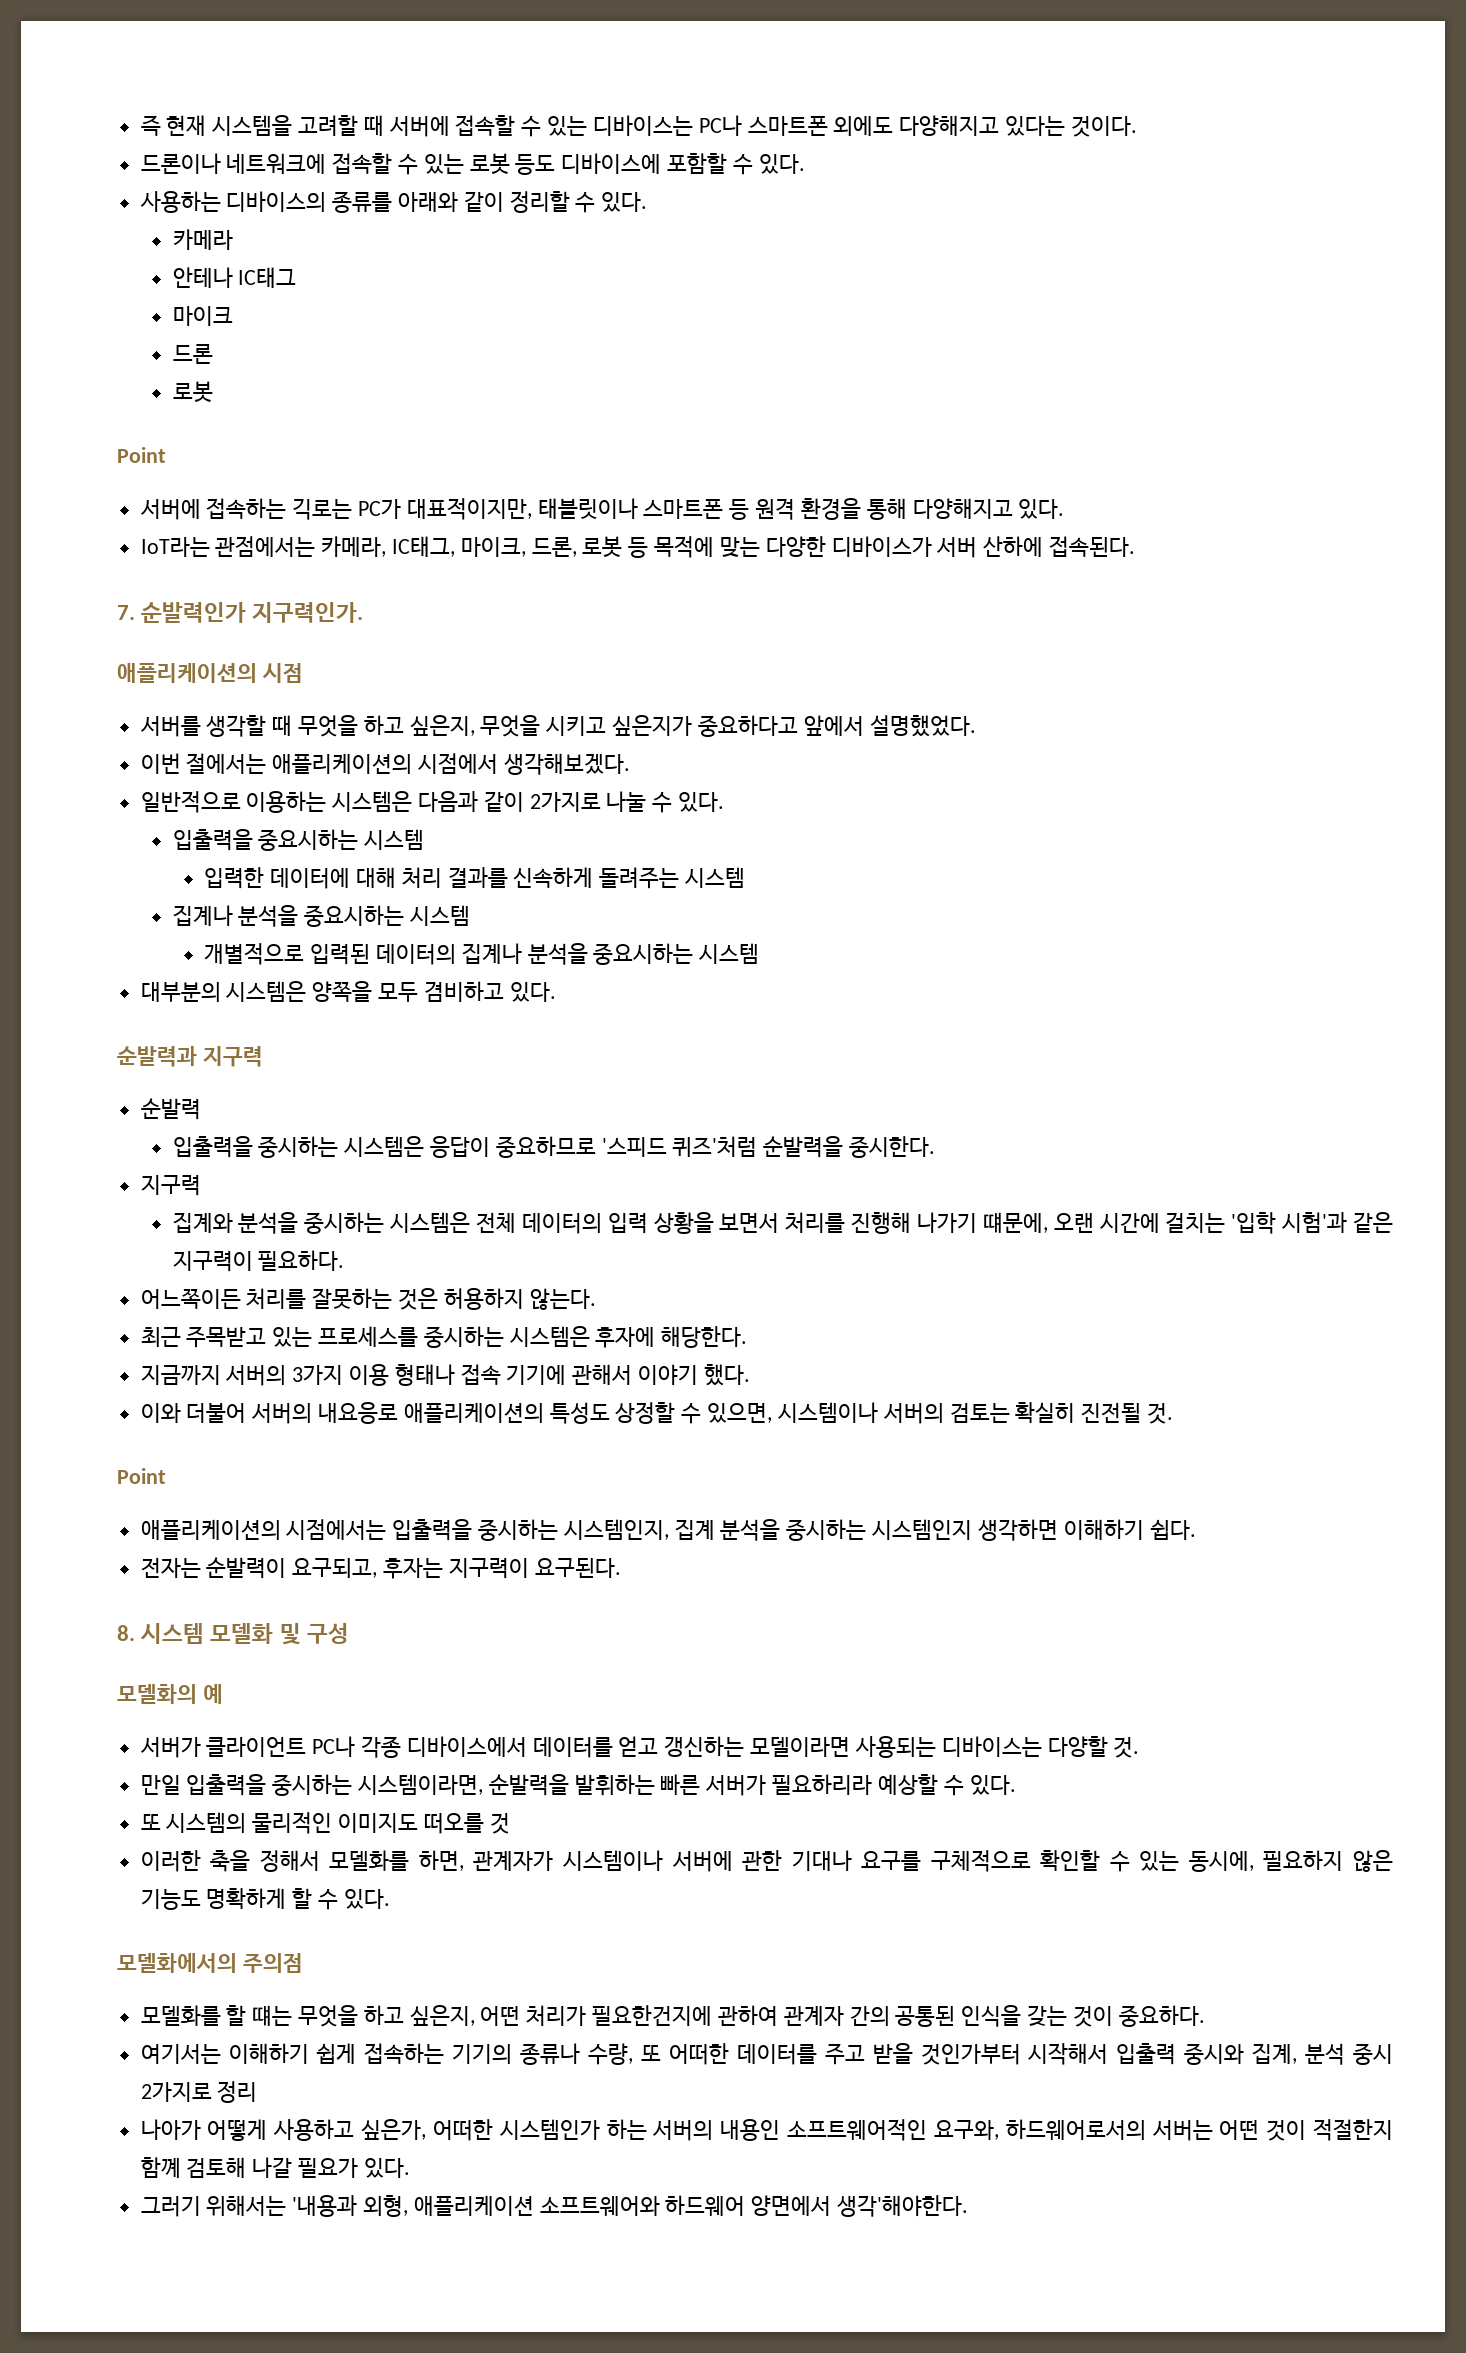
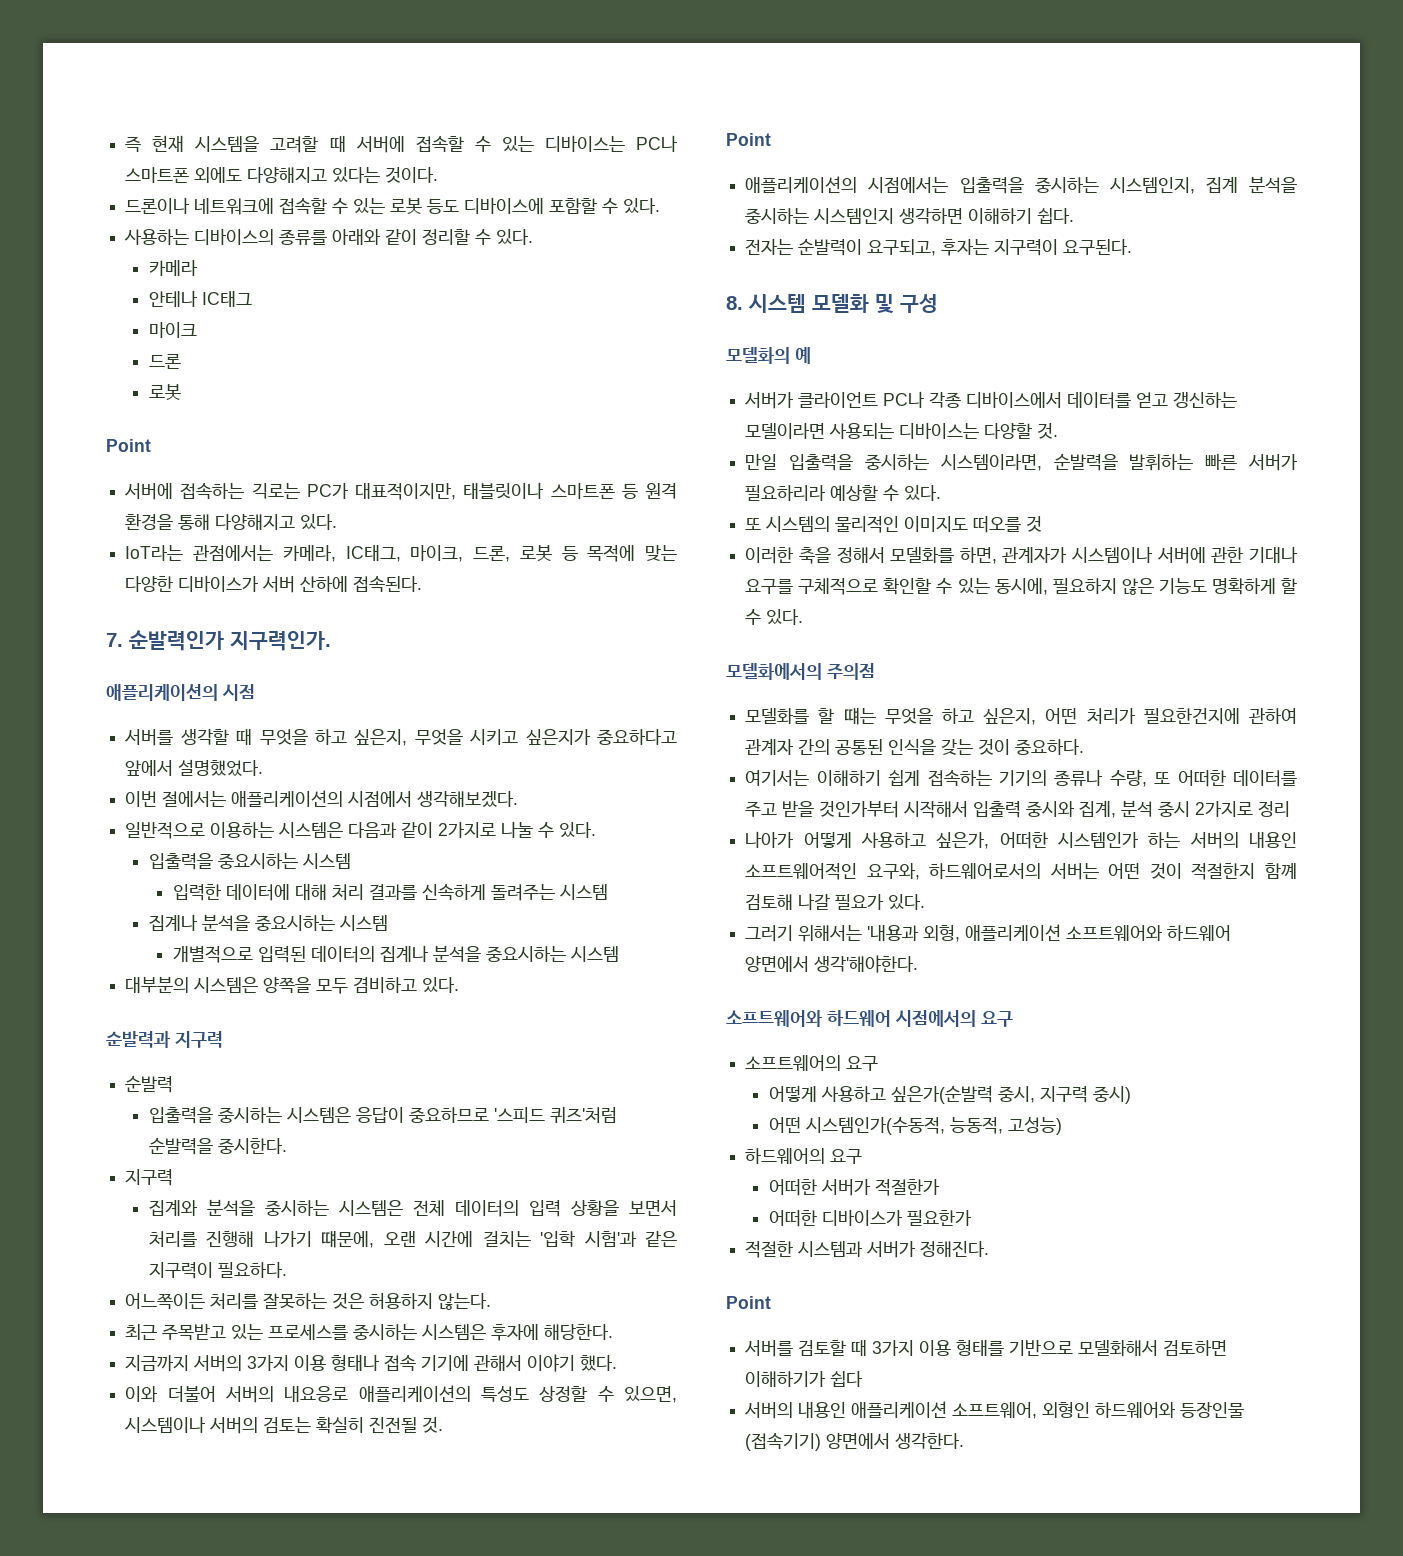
(969, 2206) none -> [726,1010,1013,1027] [745,1055,879,1071] [769,1085,1132,1104] [769,1117,1063,1135] [745,1148,863,1164] [769,1179,941,1196] [769,1209,973,1227] [745,1241,990,1258] [726,1296,771,1309] [744,1339,1228,1357] [745,1371,864,1387] [744,1401,1245,1419] [745,1432,965,1451] // 소프트웨어와 하드웨어 시점에서의 요구 // 소프트웨어의 요구 // 어떻게 사용하고 싶은가(순발력 중시, 지구력 중시) // 어떤 시스템인가(수동적, 능동적, 고성능) // 하드웨어의 요구 // 어떠한 서버가 적절한가 // 어떠한 디바이스가 필요한가 // 적절한 시스템과 서버가 정해진다. // Point // 서버를 검토할 때 3가지 이용 형태를 기반으로 모델화해서 검토하면 이해하기가 쉽다 // 서버의 내용인 애플리케이션 소프트웨어, 외형인 하드웨어와 등장인물 (접속기기) 양면에서 생각한다.

